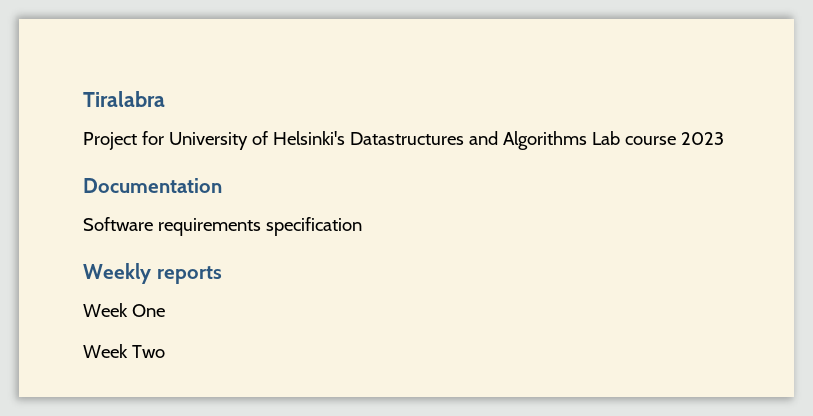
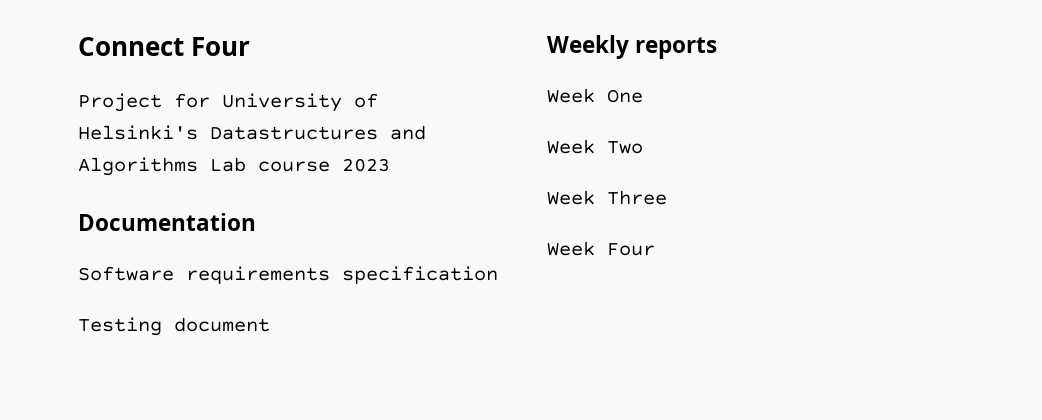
[83,91,165,107] Tiralabra -> [78,37,251,56] Connect Four
(362, 226) none -> [78,317,270,336] // Testing document
(165, 351) none -> [547,190,667,205] [547,241,655,256] // Week Three // Week Four

